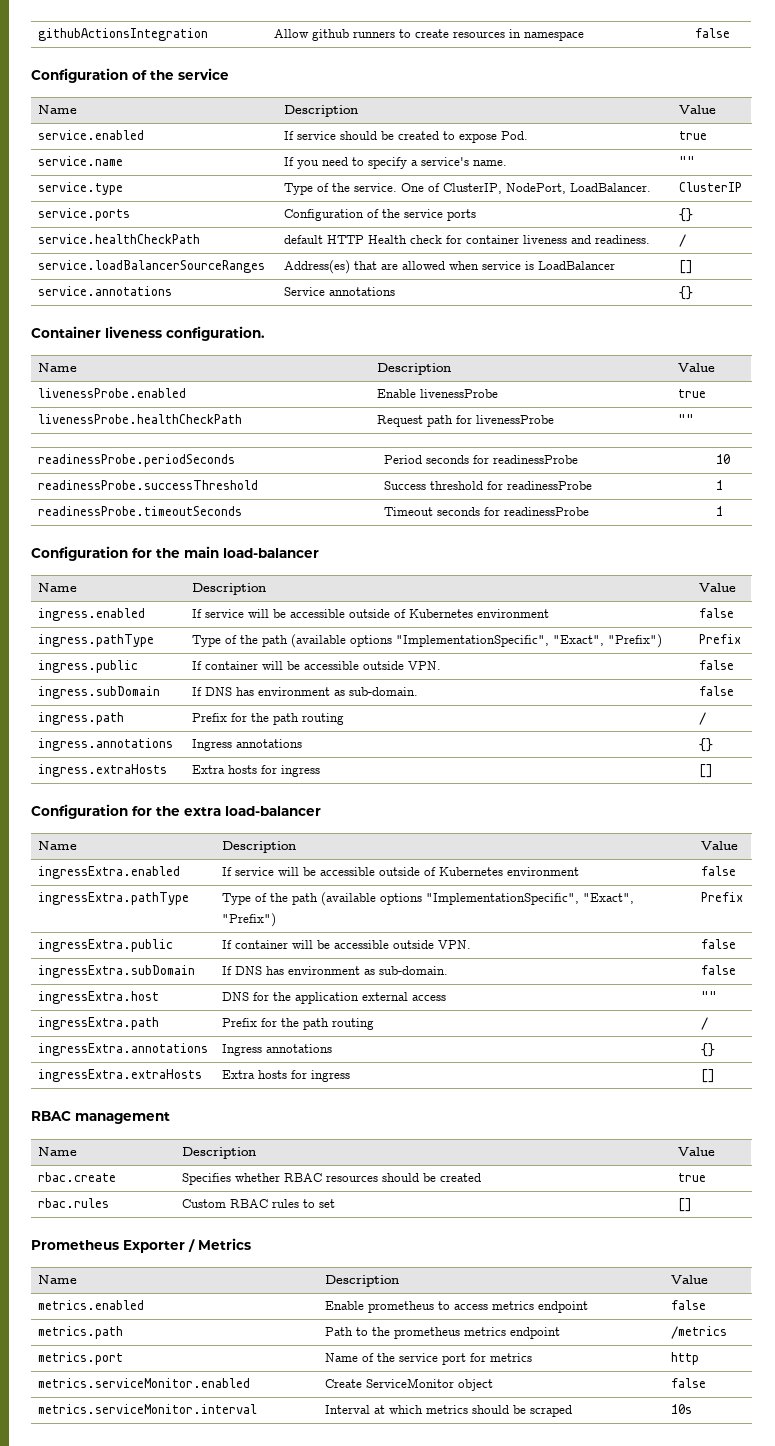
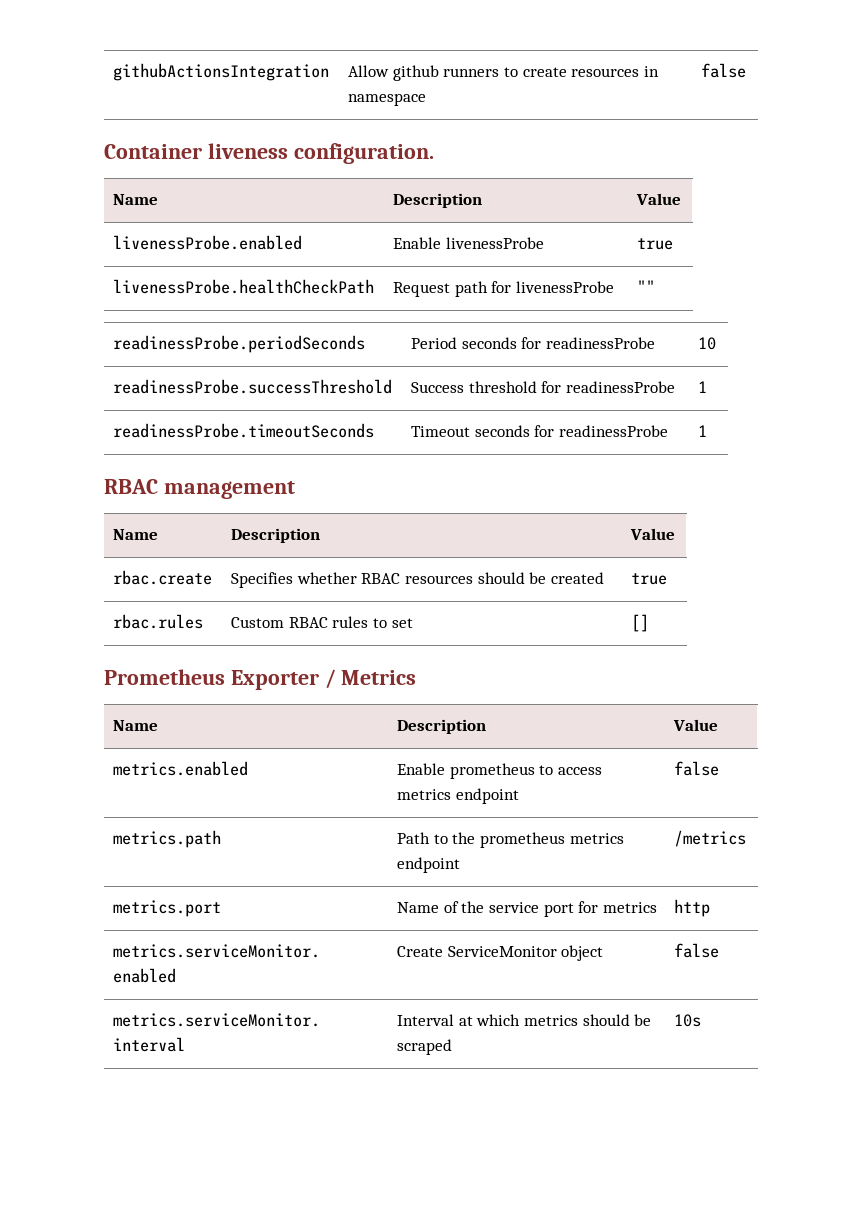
[31,68,229,83] [37,105,77,114] [283,105,358,117] [678,105,716,114] [37,130,144,140] [283,131,528,143] [678,131,707,140] [37,156,123,166] [283,157,507,169] [678,156,695,166] [37,182,123,195] [283,183,651,195] [678,182,742,192] [37,208,130,221] [283,209,476,221] [678,208,693,222] [37,234,200,244] [283,235,650,244] [678,234,686,247] [37,260,265,273] [283,260,615,274] [678,260,693,274] [37,286,172,296] [283,287,395,296] [678,286,693,300] // Configuration of the service // Name | Description | Value // service.enabled | If service should be created to expose Pod. | true // service.name | If you need to specify a service's name. | "" // service.type | Type of the service. One of ClusterIP, NodePort, LoadBalancer. | ClusterIP // service.ports | Configuration of the service ports | {} // service.healthCheckPath | default HTTP Health check for container liveness and readiness. | / // service.loadBalancerSourceRanges | Address(es) that are allowed when service is LoadBalancer | [] // service.annotations | Service annotations | {} -> (747, 70) none
[31,546,319,561] [37,583,77,592] [191,583,266,595] [698,583,736,592] [37,608,145,621] [191,609,549,618] [698,608,734,618] [37,634,154,647] [191,634,662,648] [698,634,741,644] [37,660,138,673] [191,661,441,670] [698,660,734,670] [37,686,160,699] [191,687,418,696] [698,686,734,696] [37,712,124,725] [191,713,344,725] [698,712,706,725] [37,738,173,751] [191,739,302,751] [698,738,713,752] [37,764,167,777] [191,765,320,777] [698,764,713,778] [31,804,321,819] [37,841,77,850] [221,841,296,853] [700,841,738,850] [37,866,180,879] [221,867,579,876] [700,866,736,876] [37,892,189,905] [221,892,634,906] [221,913,276,927] [700,892,743,902] [37,939,173,952] [221,940,471,949] [700,939,736,949] [37,965,195,978] [221,966,448,975] [700,965,736,975] [37,991,159,1004] [221,992,446,1004] [700,991,717,1001] [37,1017,159,1030] [221,1018,374,1030] [700,1017,708,1030] [37,1043,208,1056] [221,1044,332,1056] [700,1043,715,1057] [37,1069,202,1082] [221,1070,350,1082] [700,1069,715,1083] // Configuration for the main load-balancer // Name | Description | Value // ingress.enabled | If service will be accessible outside of Kubernetes environment | false // ingress.pathType | Type of the path (available options "ImplementationSpecific", "Exact", "Prefix") | Prefix // ingress.public | If container will be accessible outside VPN. | false // ingress.subDomain | If DNS has environment as sub-domain. | false // ingress.path | Prefix for the path routing | / // ingress.annotations | Ingress annotations | {} // ingress.extraHosts | Extra hosts for ingress | [] // Configuration for the extra load-balancer // Name | Description | Value // ingressExtra.enabled | If service will be accessible outside of Kubernetes environment | false // ingressExtra.pathType | Type of the path (available options "ImplementationSpecific", "Exact", "Prefix") | Prefix // ingressExtra.public | If container will be accessible outside VPN. | false // ingressExtra.subDomain | If DNS has environment as sub-domain. | false // ingressExtra.host | DNS for the application external access | "" // ingressExtra.path | Prefix for the path routing | / // ingressExtra.annotations | Ingress annotations | {} // ingressExtra.extraHosts | Extra hosts for ingress | [] -> (708, 431) none

